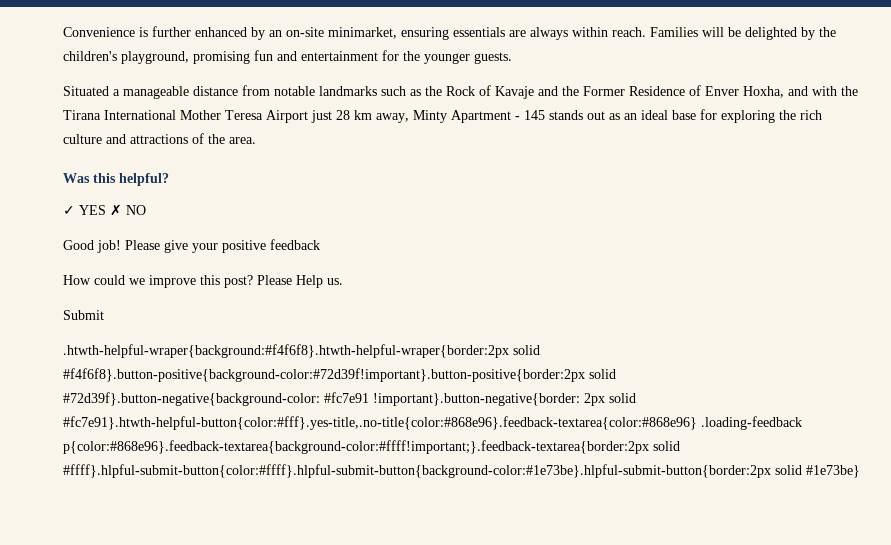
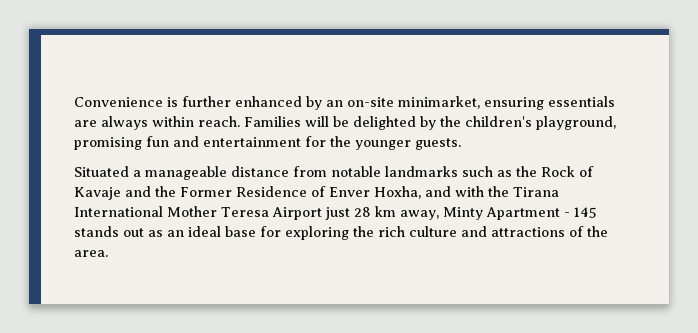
[63,173,169,186] [63,204,146,216] [63,239,320,253] [63,275,343,288] [63,310,104,320] [63,344,540,358] [63,368,616,382] [63,392,636,406] [63,416,802,430] [63,440,680,454] [63,464,860,478] // Was this helpful? // ✓ YES ✗ NO // Good job! Please give your positive feedback // How could we improve this post? Please Help us. // Submit // .htwth-helpful-wraper{background:#f4f6f8}.htwth-helpful-wraper{border:2px solid #f4f6f8}.button-positive{background-color:#72d39f!important}.button-positive{border:2px solid #72d39f}.button-negative{background-color: #fc7e91 !important}.button-negative{border: 2px solid #fc7e91}.htwth-helpful-button{color:#fff}.yes-title,.no-title{color:#868e96}.feedback-textarea{color:#868e96} .loading-feedback p{color:#868e96}.feedback-textarea{background-color:#ffff!important;}.feedback-textarea{border:2px solid #ffff}.hlpful-submit-button{color:#ffff}.hlpful-submit-button{background-color:#1e73be}.hlpful-submit-button{border:2px solid #1e73be} -> (108, 253) none

